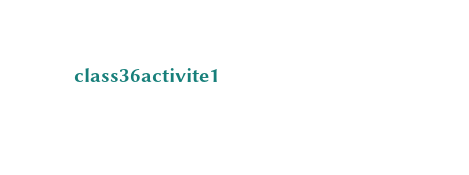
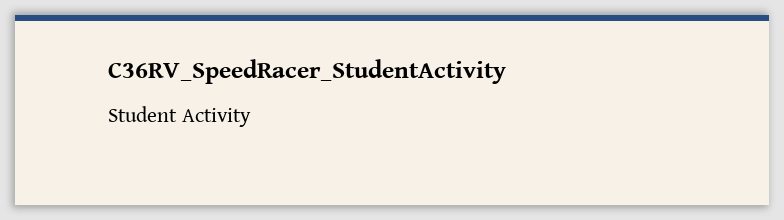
[74,68,220,82] class36activite1 -> [108,59,506,84] [108,106,251,127] C36RV_SpeedRacer_StudentActivity // Student Activity

